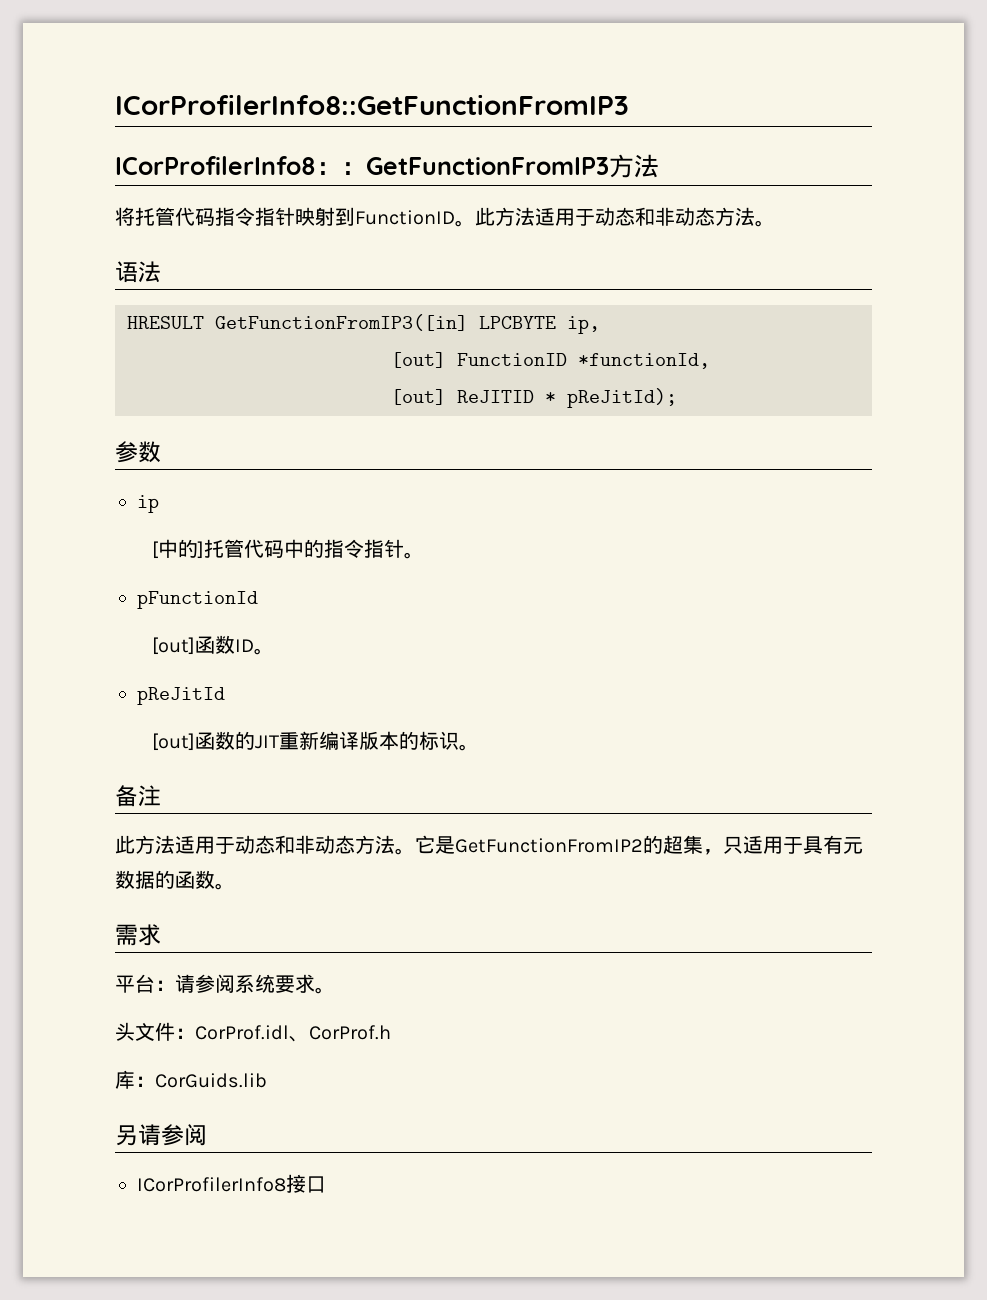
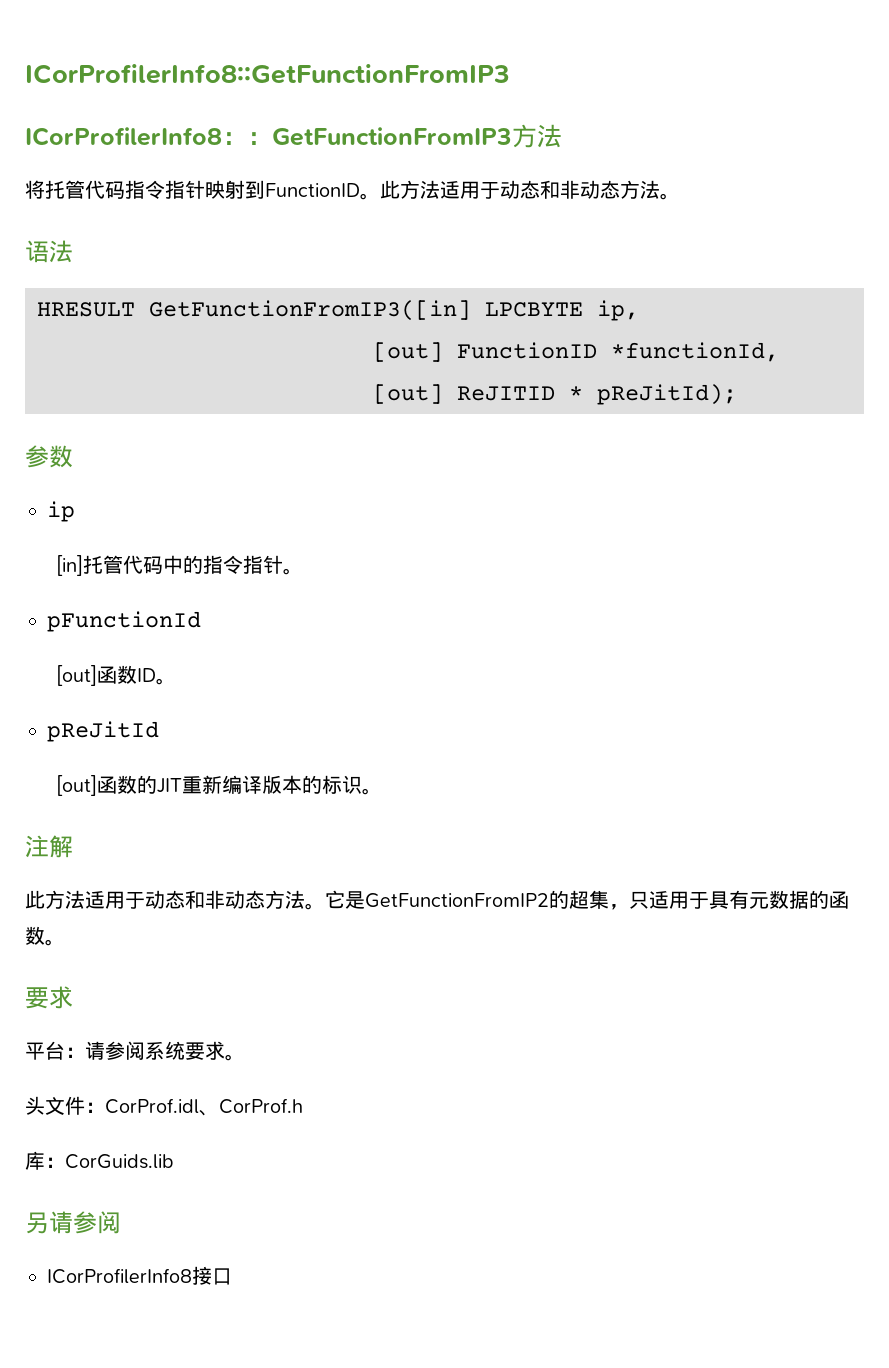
[151,539,204,559] [中的] -> [56,555,84,576] [in]
[115,785,138,807] 备 -> (383, 791) none
(161, 796) none -> [49,835,73,858] 解
[115,924,138,946] 需 -> [25,987,49,1009] 要

